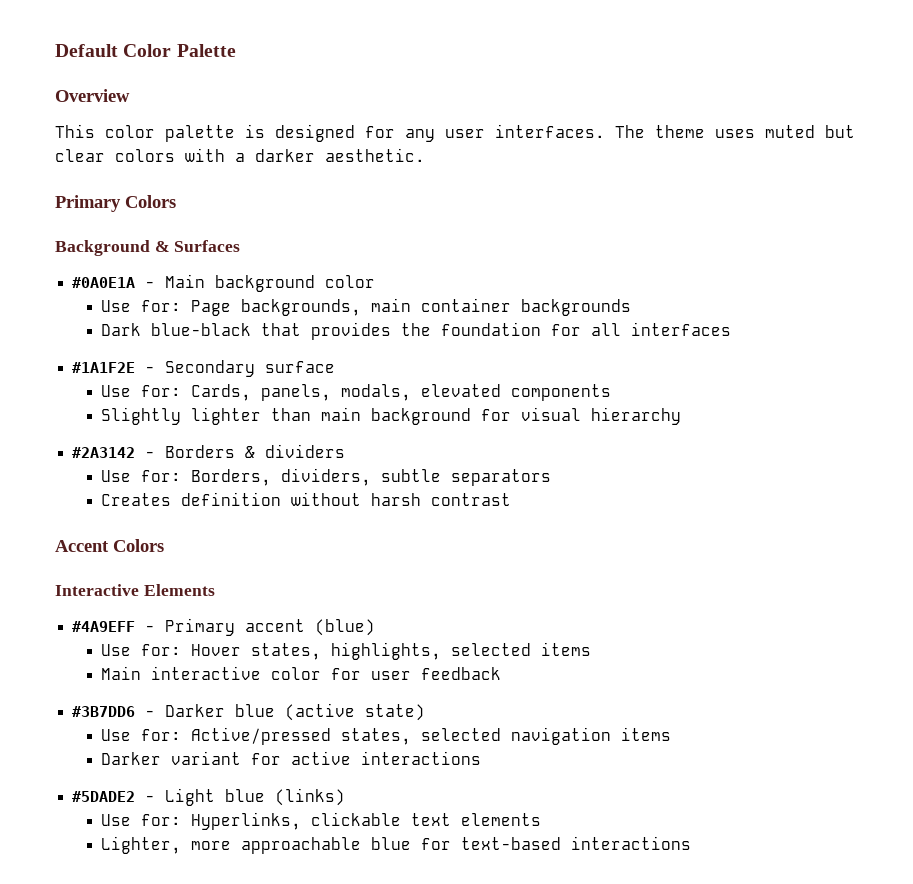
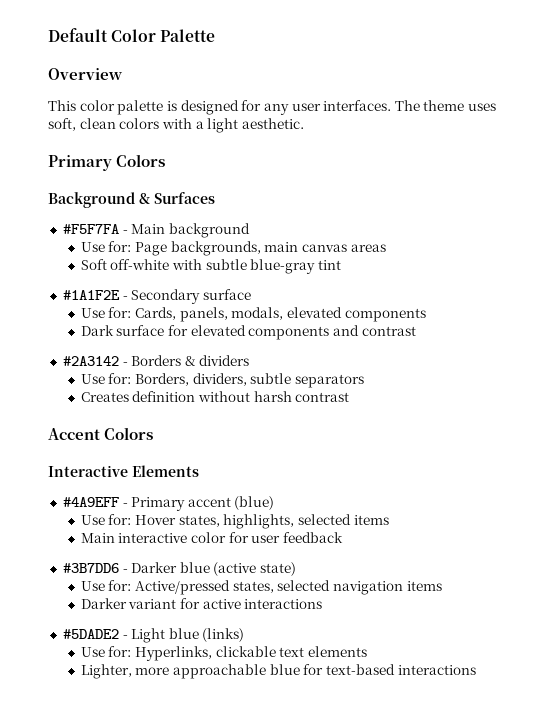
[765,125,855,138] [55,149,105,162] muted but clear -> [48,118,116,131] soft, clean
[255,149,315,162] darker -> [207,118,239,133] light
[72,277,136,288] #0A0E1A -> [62,224,119,234] #F5F7FA
[325,275,376,288] color -> (250, 230) none
[421,298,632,316] [101,322,732,340] container backgrounds // Dark blue-black that provides the foundation for all interfaces -> [301,244,386,252] [80,259,341,274] canvas areas // Soft off-white with subtle blue-gray tint
[101,407,682,425] Slightly lighter than main background for visual hierarchy -> [80,325,416,340] Dark surface for elevated components and contrast

